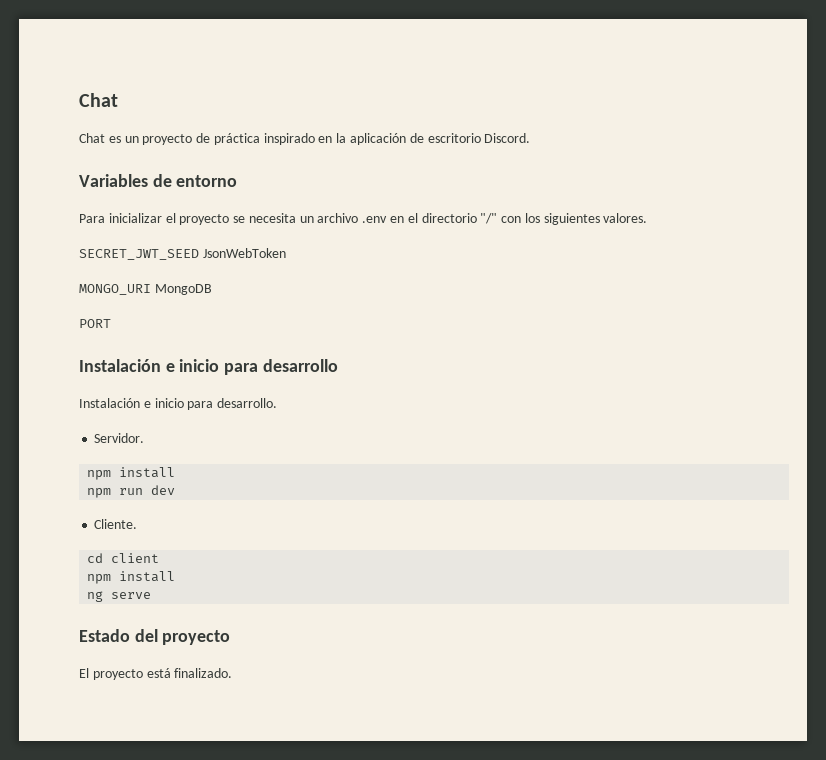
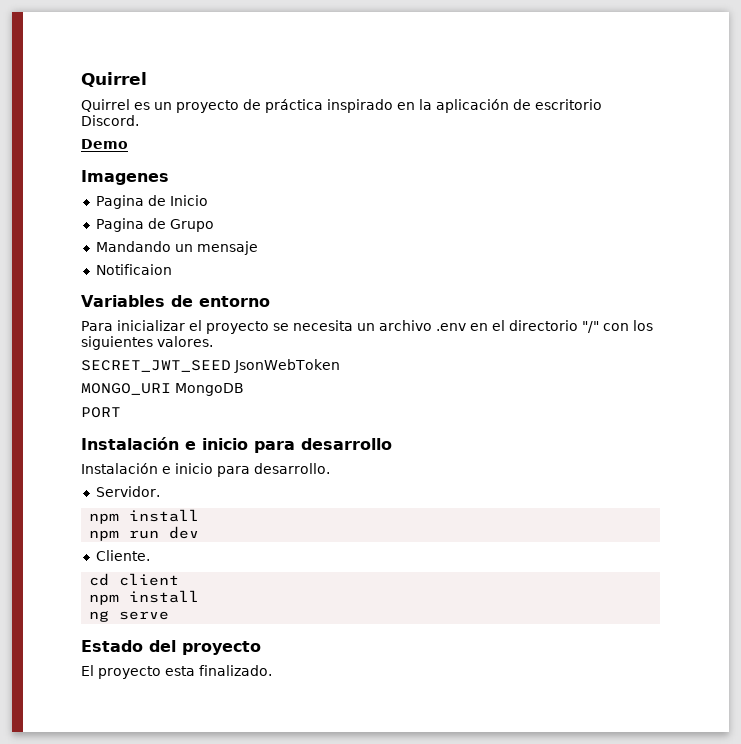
[79,93,118,107] [79,133,105,143] Chat // Chat -> [81,72,147,87] [81,99,130,112] Quirrel // Quirrel
(531, 138) none -> [81,139,128,149] [81,170,169,185] [95,195,208,209] [95,218,214,232] [95,241,258,255] [95,264,172,275] // Demo // Imagenes // Pagina de Inicio // Pagina de Grupo // Mandando un mensaje // Notificaion
[146,668,171,678] está -> [165,666,195,676] esta

